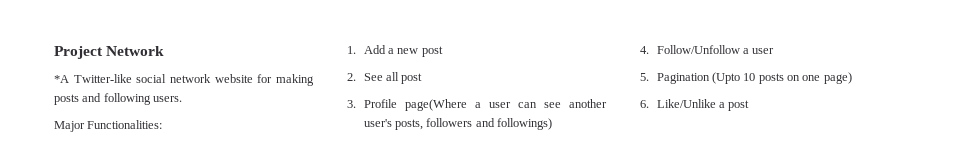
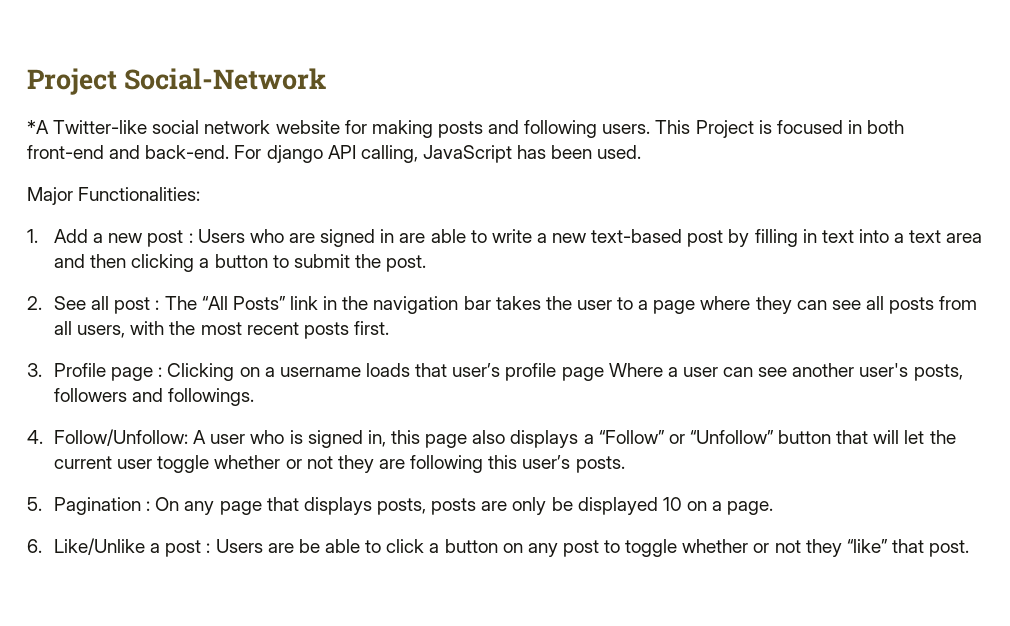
[54,46,165,59] Project Network -> [27,68,327,95] Project Social-Network
(183, 99) none -> [655,120,905,138] [27,145,642,163] This Project is focused in both front-end and back-end. For django API calling, JavaScript has been used.
[347,72,423,84] [347,99,467,111] // 2. See all post // 3. Profile page(Where -> [188,229,983,247] [54,254,427,272] [27,296,978,314] [54,321,389,339] [27,363,663,381] : Users who are signed in are able to write a new text-based post by filling in text into a text area and then clicking a button to submit the post. // 2. See all post : The “All Posts” link in the navigation bar takes the user to a page where they can see all posts from all users, with the most recent posts first. // 3. Profile page : Clicking on a username loads that user’s profile page Where
[497,118,553,130] followings) -> [168,388,255,406] followings.
[656,45,775,54] [640,72,852,84] [640,99,750,111] Follow/Unfollow a user // 5. Pagination (Upto 10 posts on one page) // 6. Like/Unlike a post -> [54,429,956,448] [54,455,625,473] [27,497,774,515] [27,538,970,557] Follow/Unfollow: A user who is signed in, this page also displays a “Follow” or “Unfollow” button that will let the current user toggle whether or not they are following this user’s posts. // 5. Pagination : On any page that displays posts, posts are only be displayed 10 on a page. // 6. Like/Unlike a post : Users are be able to click a button on any post to toggle whether or not they “like” that post.

